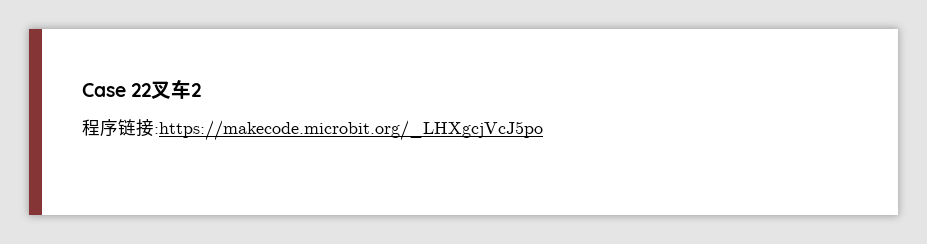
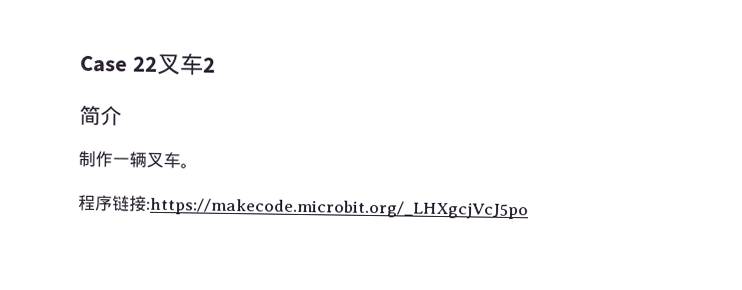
(202, 90) none -> [79,104,122,126] [78,150,198,169] // 简介 // 制作一辆叉车。

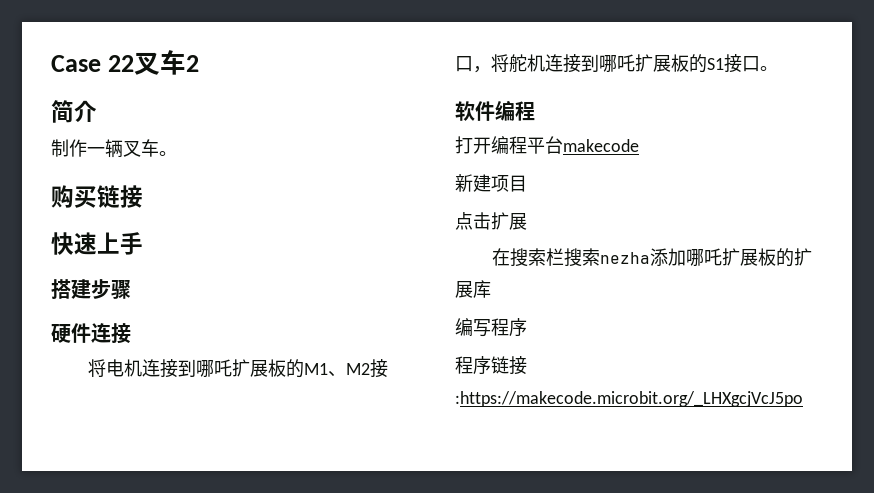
(198, 166) none -> [51,185,143,208] [51,232,143,255] [51,279,131,299] [51,323,131,344] [88,359,389,378] [455,54,778,73] [455,100,535,121] [455,136,639,154] [455,174,527,192] [455,212,527,230] [492,248,813,267] [455,280,491,298] [455,318,527,337] // 购买链接 // 快速上手 // 搭建步骤 // 硬件连接 // 将电机连接到哪吒扩展板的M1、M2接口，将舵机连接到哪吒扩展板的S1接口。 // 软件编程 // 打开编程平台makecode // 新建项目 // 点击扩展 // 在搜索栏搜索nezha添加哪吒扩展板的扩展库 // 编写程序

